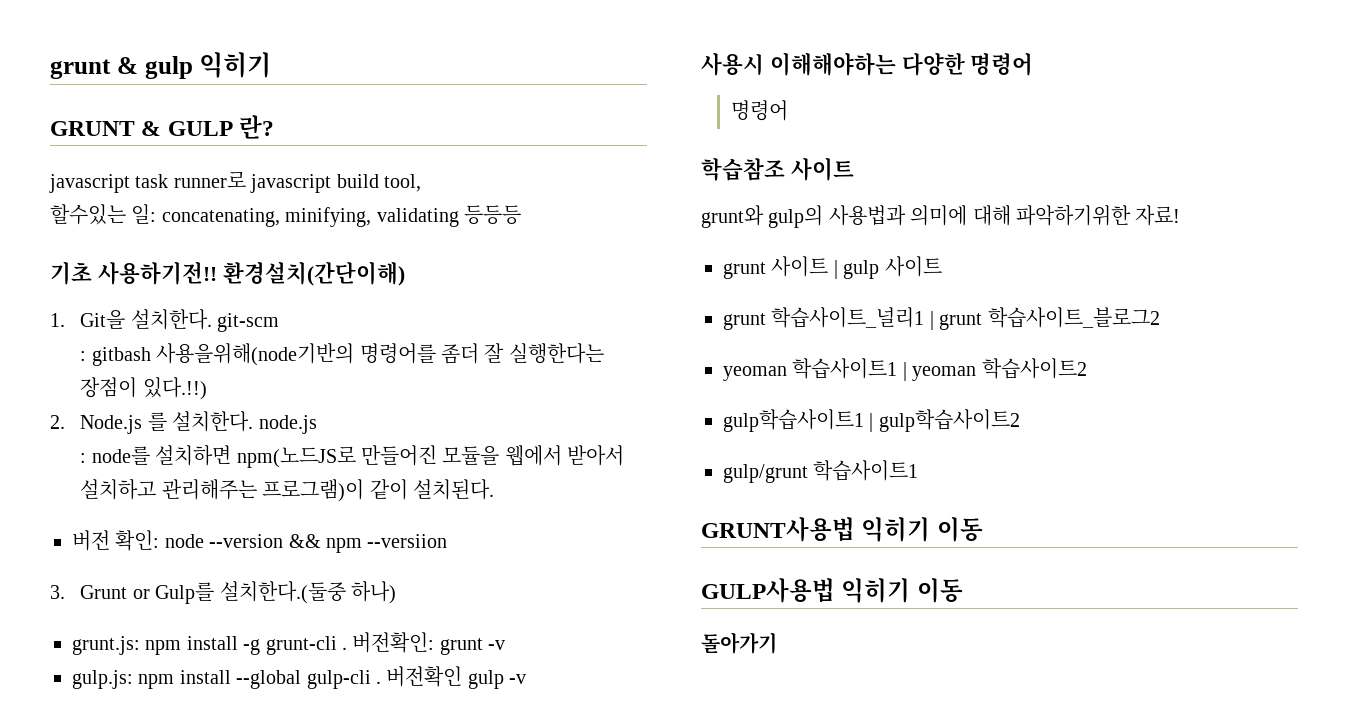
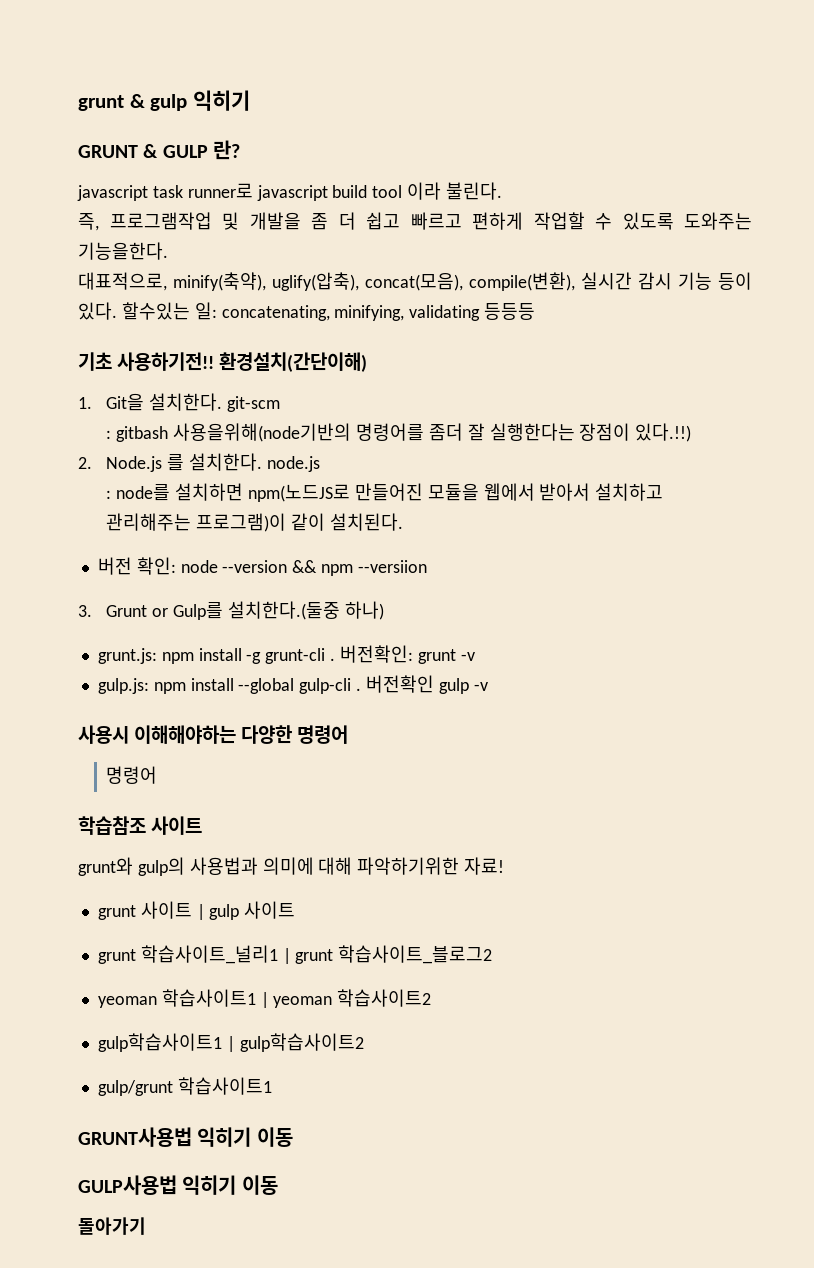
[384,174,421,192] tool, // -> [372,182,503,200] [78,212,752,231] [78,242,168,260] [78,272,752,291] [78,302,117,320] tool 이라 불린다. // 즉, 프로그램작업 및 개발을 좀 더 쉽고 빠르고 편하게 작업할 수 있도록 도와주는 기능을한다. // 대표적으로, minify(축약), uglify(압축), concat(모음), compile(변환), 실시간 감시 기능 등이 있다.

